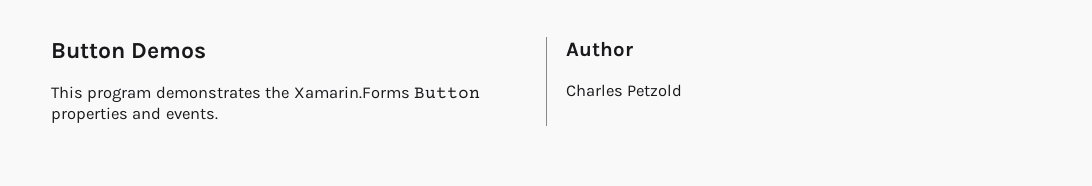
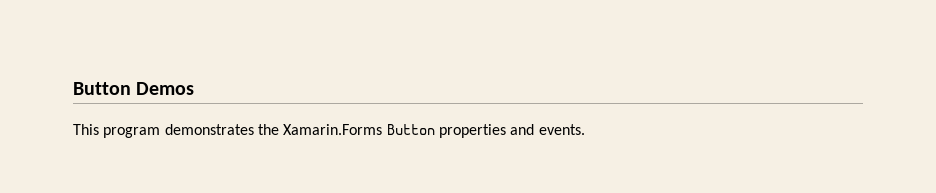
[566,41,633,57] [566,84,683,97] // Author // Charles Petzold -> (585, 129) none

